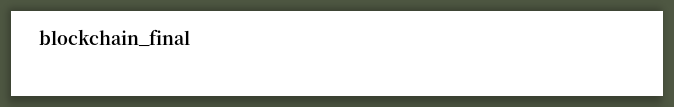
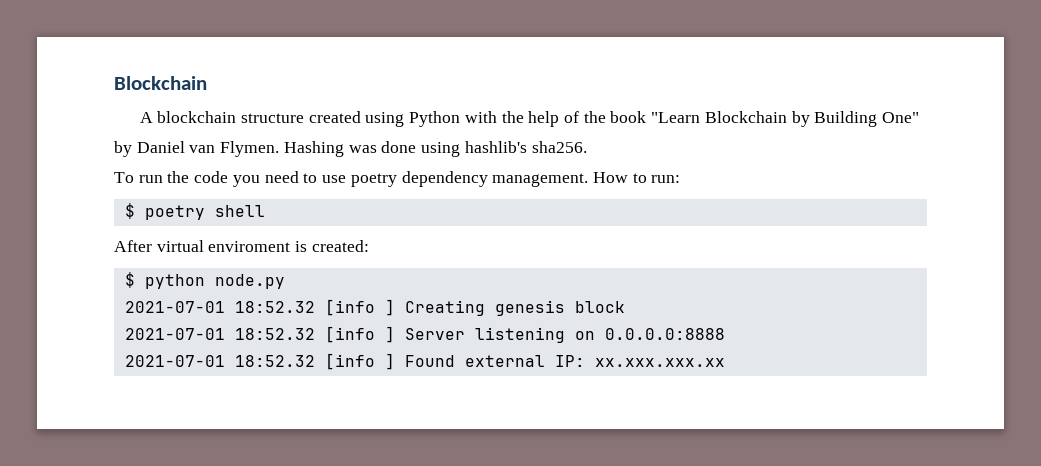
[39,29,190,47] blockchain_final -> [114,76,207,90] [139,111,920,127] [114,141,587,157] [114,171,681,187] [124,203,265,220] [114,240,369,252] [124,272,285,289] [124,299,625,316] [124,326,725,343] [124,353,725,370] Blockchain // A blockchain structure created using Python with the help of the book "Learn Blockchain by Building One" by Daniel van Flymen. Hashing was done using hashlib's sha256. // To run the code you need to use poetry dependency management. How to run: // $ poetry shell // After virtual enviroment is created: // $ python node.py // 2021-07-01 18:52.32 [info ] Creating genesis block // 2021-07-01 18:52.32 [info ] Server listening on 0.0.0.0:8888 // 2021-07-01 18:52.32 [info ] Found external IP: xx.xxx.xxx.xx

